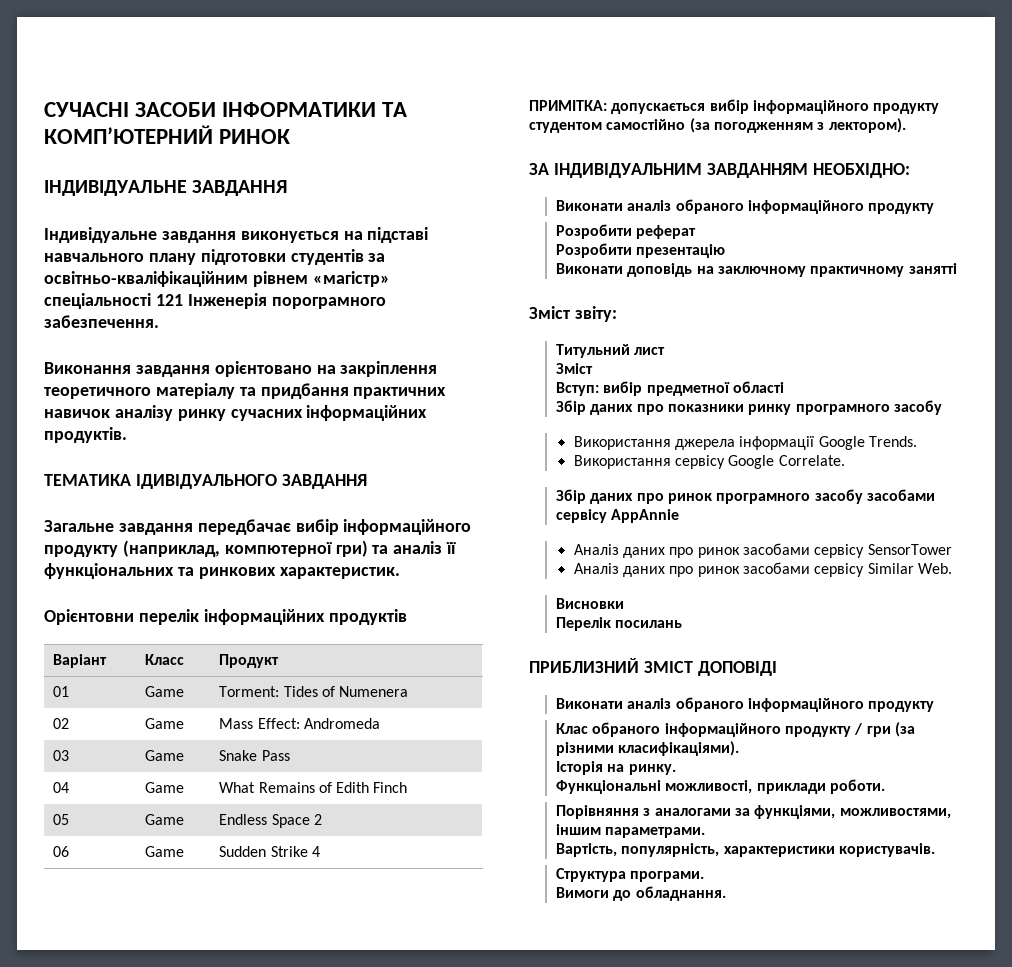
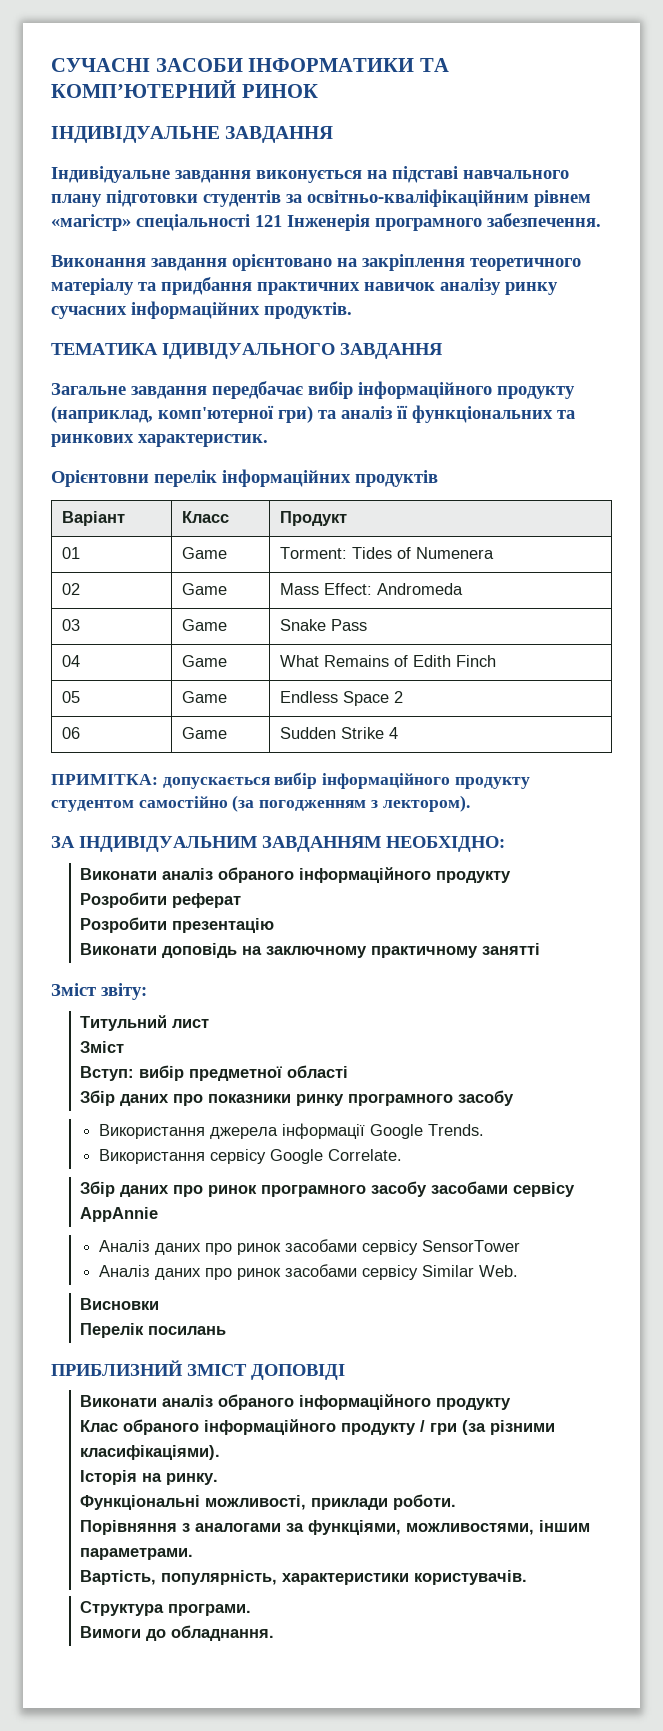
[271,297,386,309] порограмного -> [375,218,482,231] програмного
[224,542,332,557] компютерної -> [158,405,274,423] комп'ютерної

